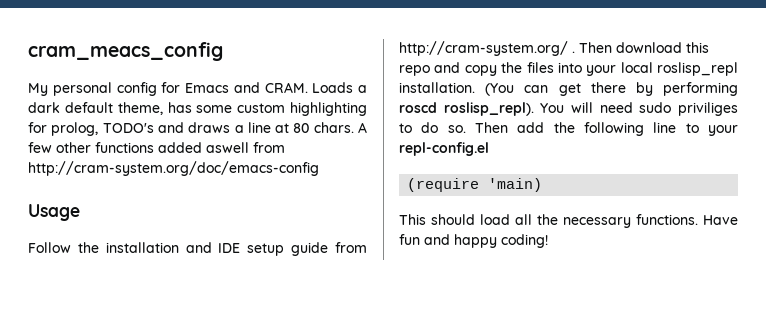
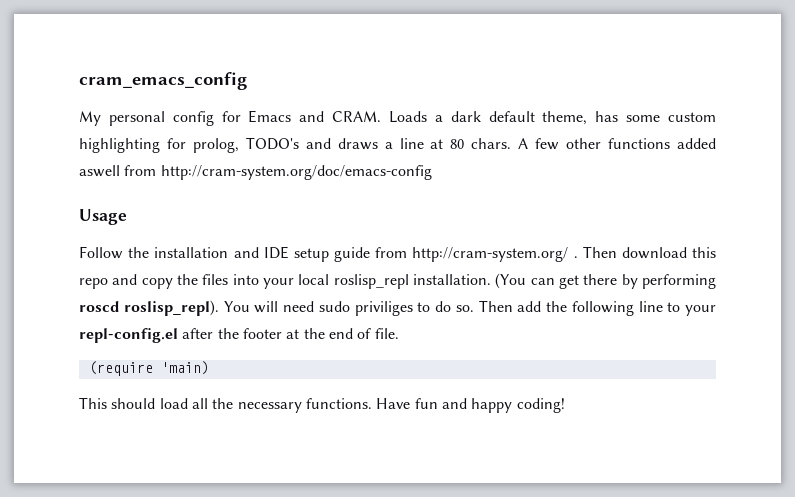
[28,42,223,61] cram_meacs_config -> [79,72,247,90] cram_emacs_config
(489, 149) none -> [182,328,399,339] after the footer at the end of file.

